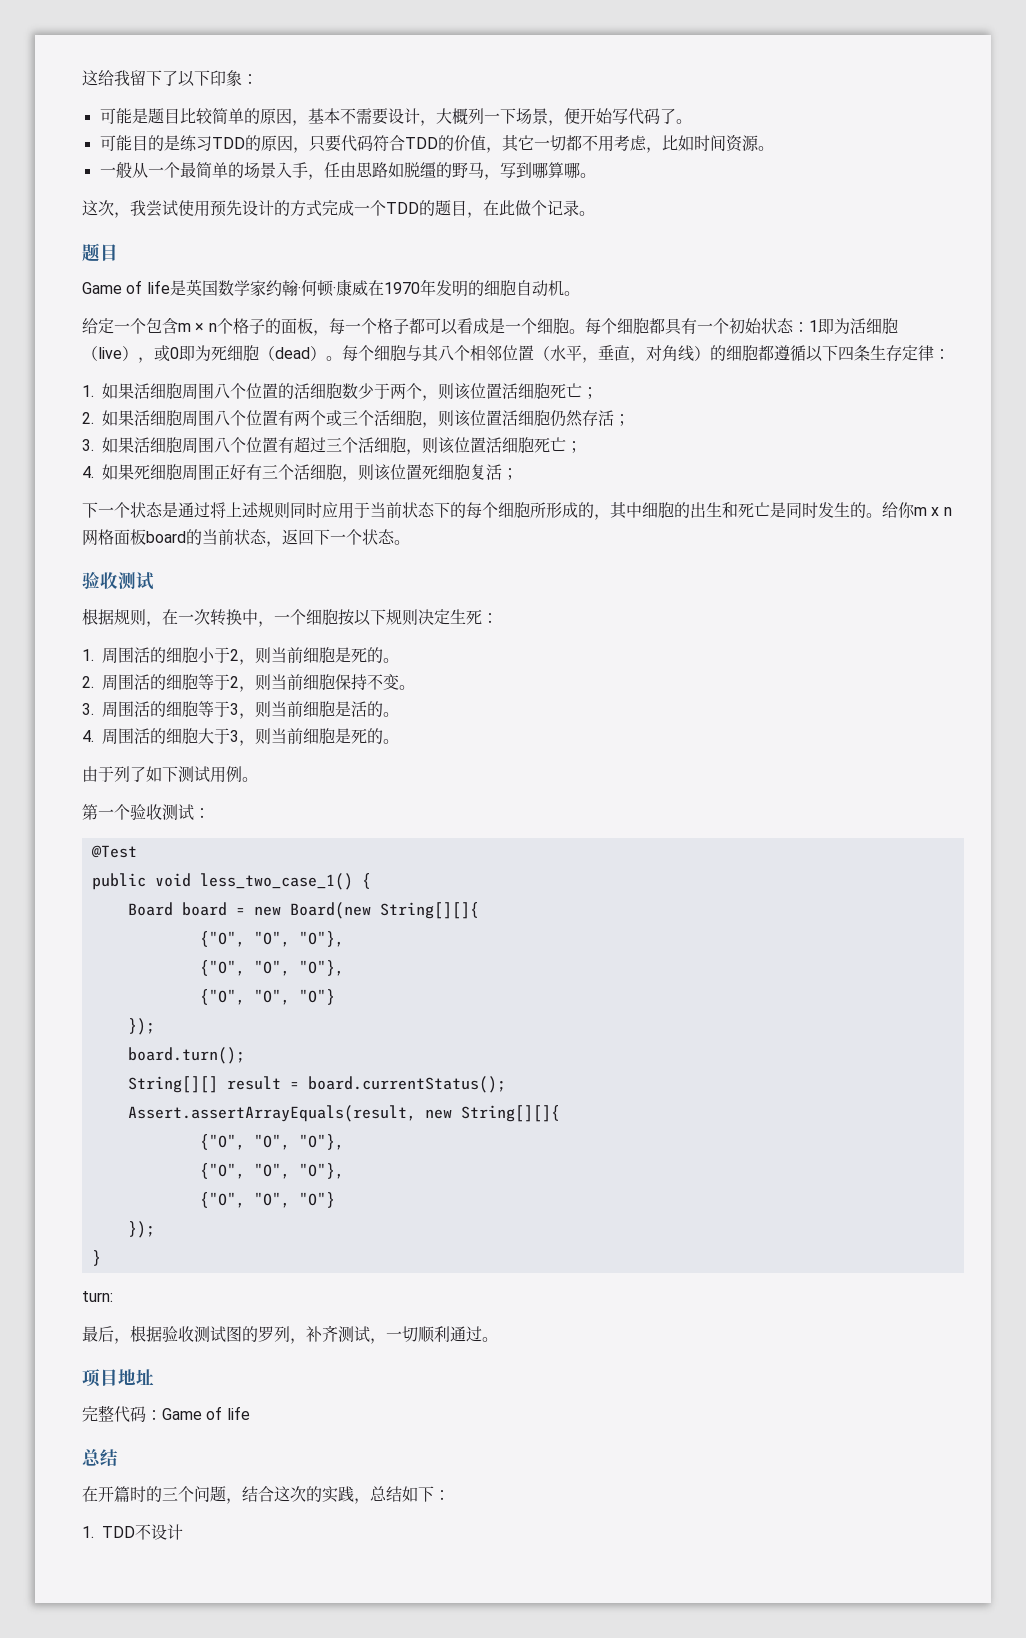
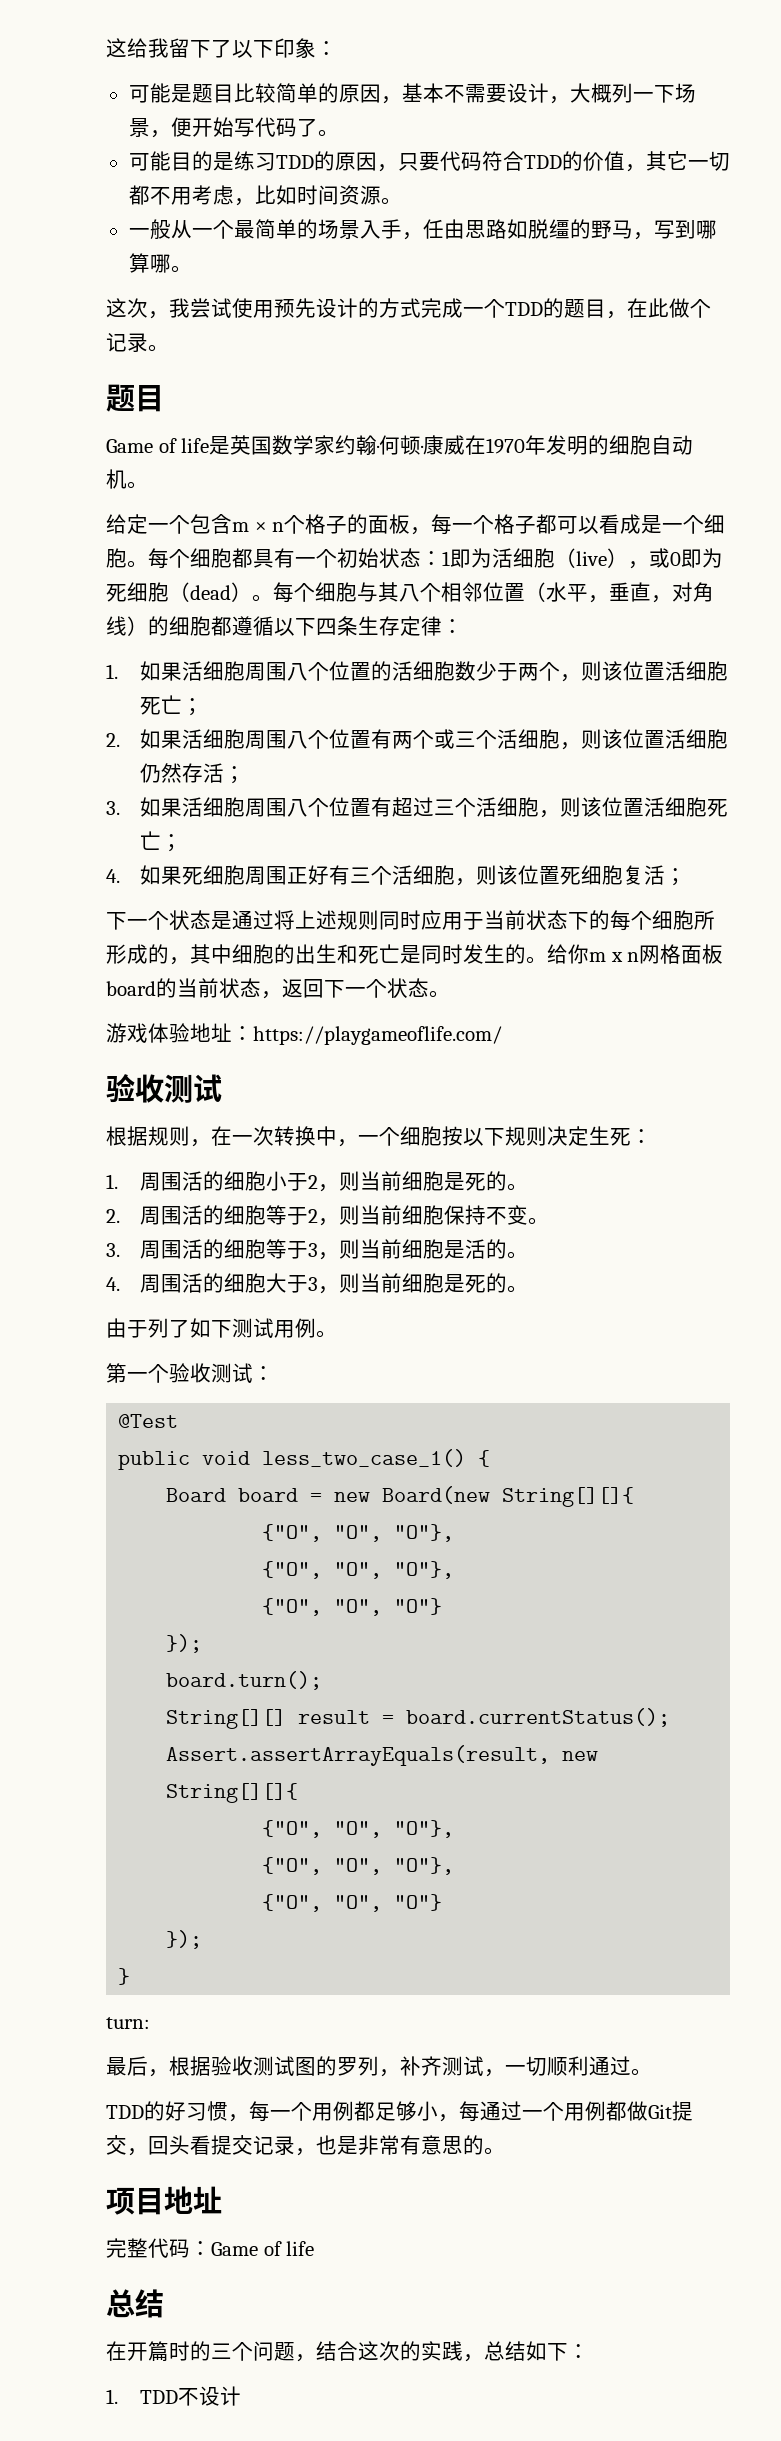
(410, 542) none -> [106,1023,502,1045] // 游戏体验地址：https://playgameoflife.com/
(498, 1339) none -> [106,2101,693,2122] [106,2135,505,2156] // TDD的好习惯，每一个用例都足够小，每通过一个用例都做Git提交，回头看提交记录，也是非常有意思的。

